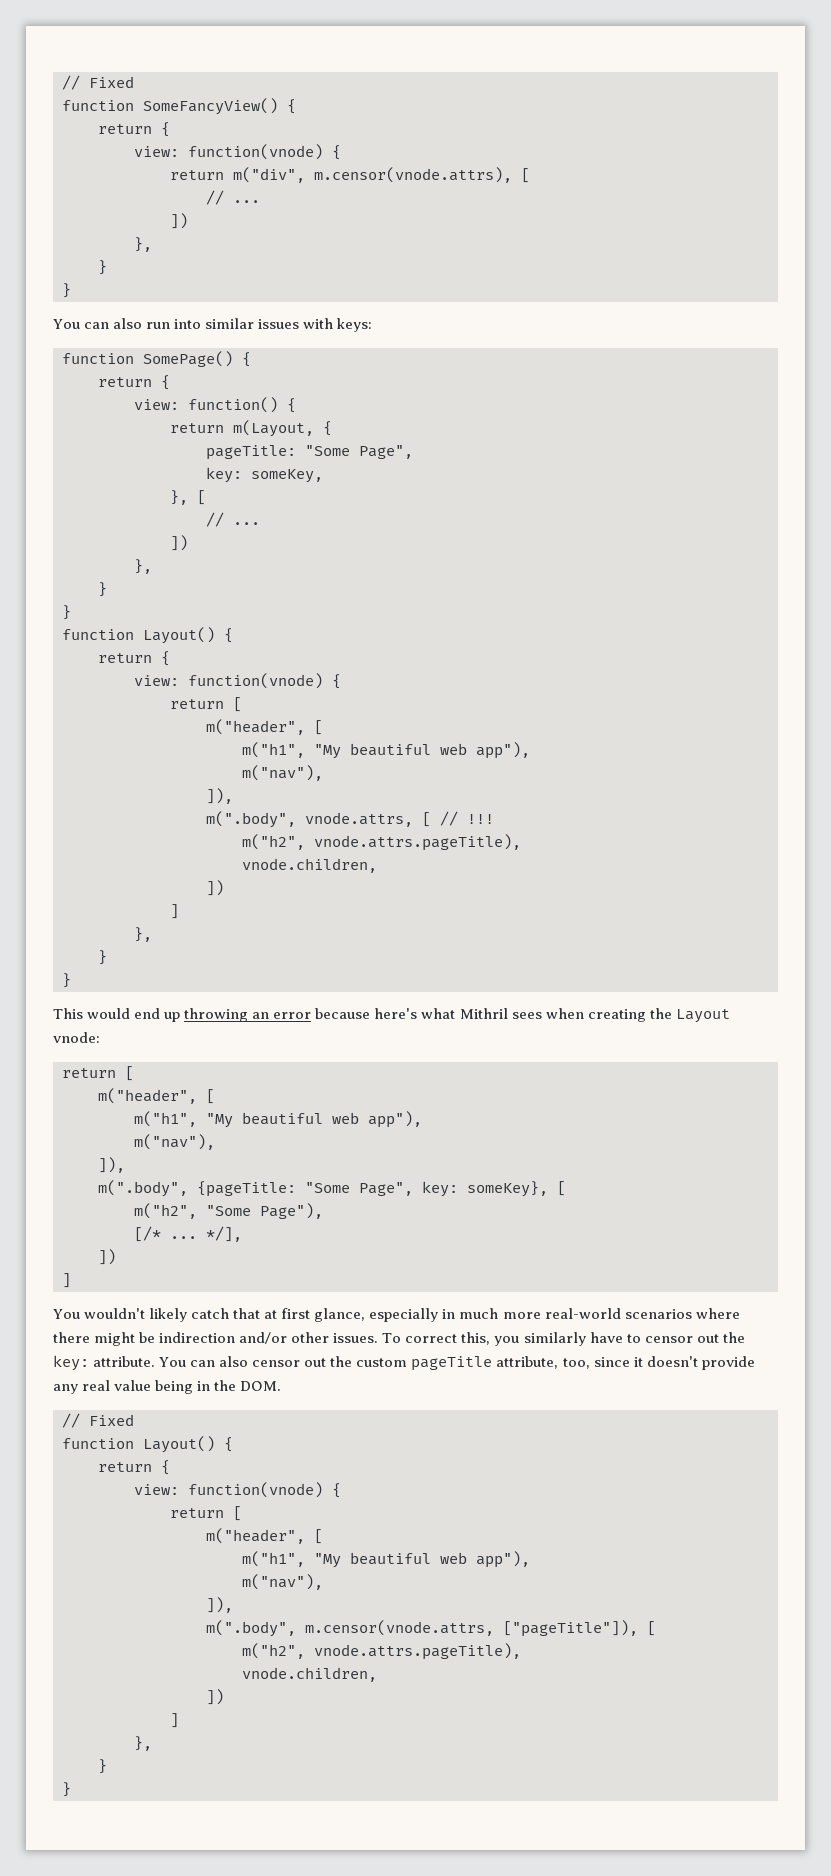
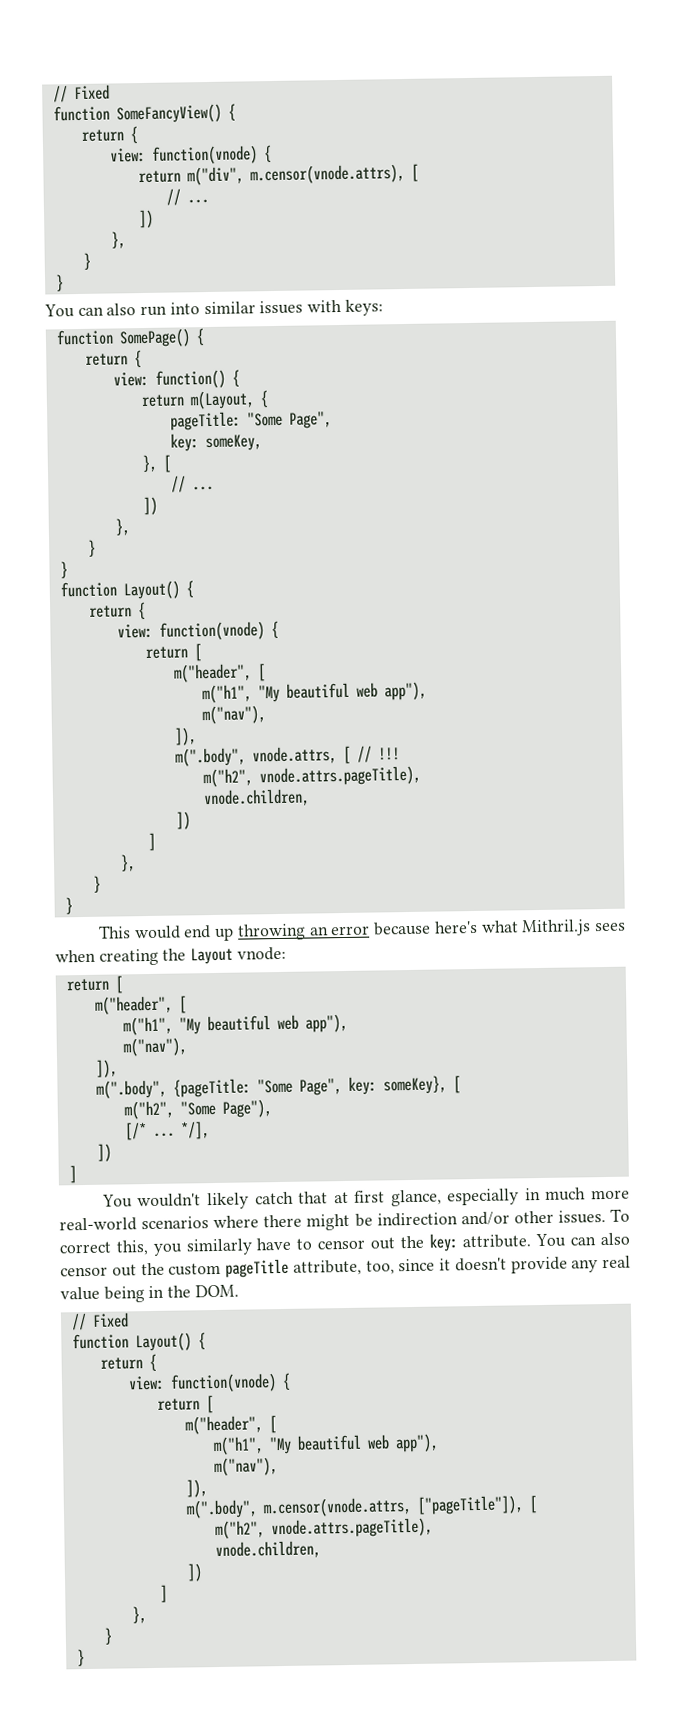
[459,1008,508,1019] Mithril -> [521,919,592,937] Mithril.js

